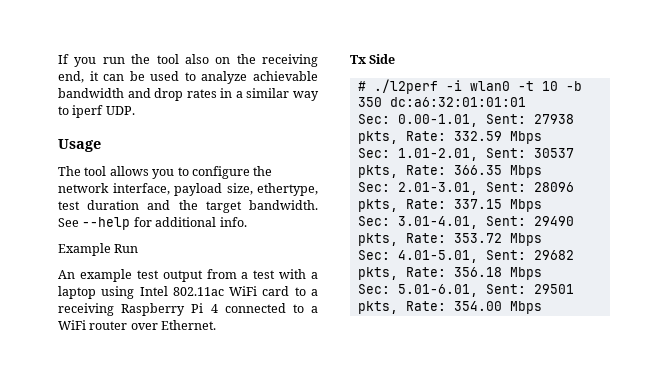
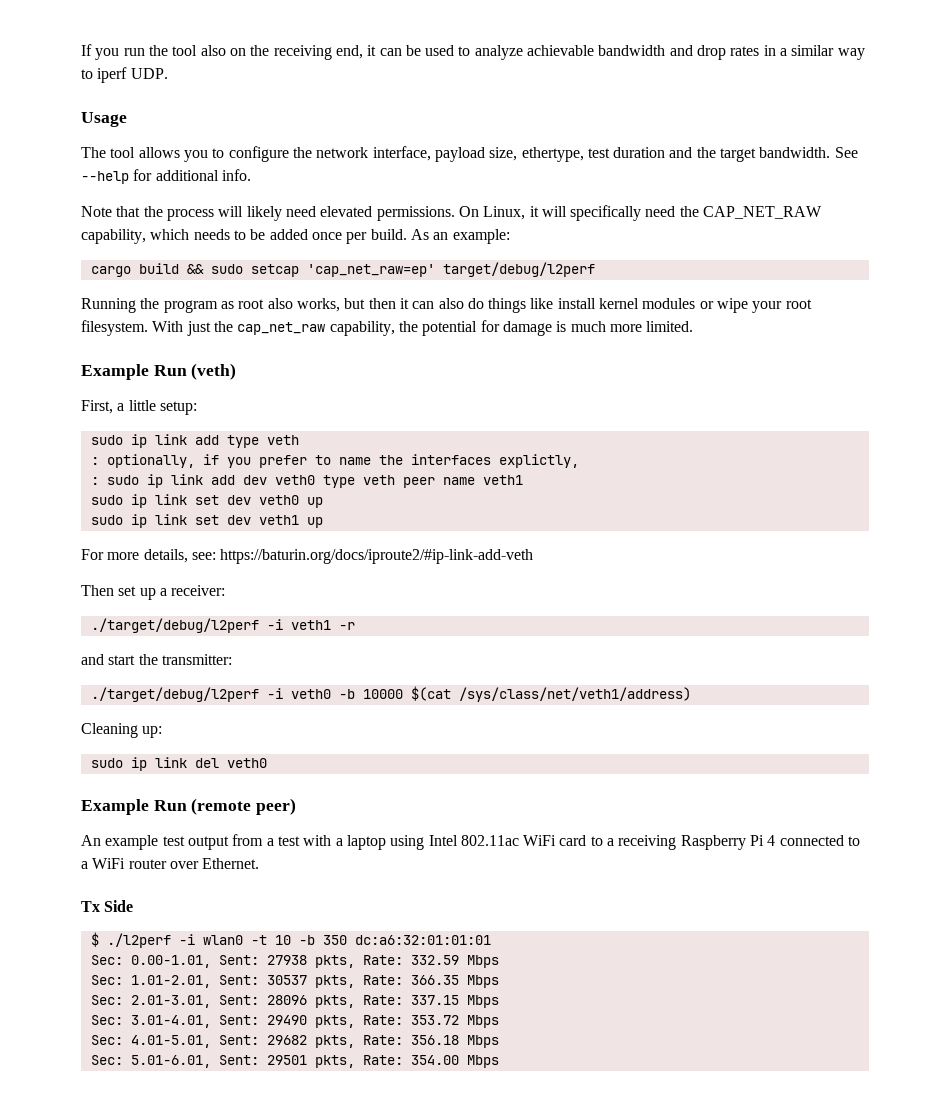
[58,243,139,256] Example Run -> [81,205,823,221] [81,229,510,244] [90,262,595,277] [81,298,812,313] [81,320,694,336] [81,363,237,380] [81,400,197,415] [90,434,299,448] [90,454,579,468] [90,474,523,488] [90,494,323,508] [90,514,323,528] [81,549,534,564] [81,585,226,600] [90,618,355,633] [81,654,232,665] [90,686,691,702] [81,723,163,738] [90,757,267,771] [81,798,297,815] Note that the process will likely need elevated permissions. On Linux, it will specifically need the CAP_NET_RAW capability, which needs to be added once per build. As an example: // cargo build && sudo setcap 'cap_net_raw=ep' target/debug/l2perf // Running the program as root also works, but then it can also do things like install kernel modules or wipe your root filesystem. With just the cap_net_raw capability, the potential for damage is much more limited. // Example Run (veth) // First, a little setup: // sudo ip link add type veth // : optionally, if you prefer to name the interfaces explictly, // : sudo ip link add dev veth0 type veth peer name veth1 // sudo ip link set dev veth0 up // sudo ip link set dev veth1 up // For more details, see: https://baturin.org/docs/iproute2/#ip-link-add-veth // Then set up a receiver: // ./target/debug/l2perf -i veth1 -r // and start the transmitter: // ./target/debug/l2perf -i veth0 -b 10000 $(cat /sys/class/net/veth1/address) // Cleaning up: // sudo ip link del veth0 // Example Run (remote peer)
[357,81,366,91] # -> [90,932,99,947] $

